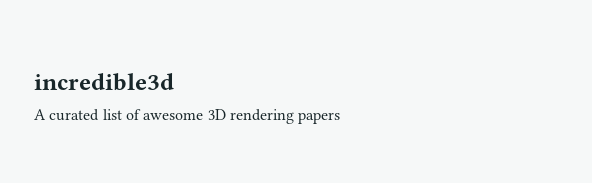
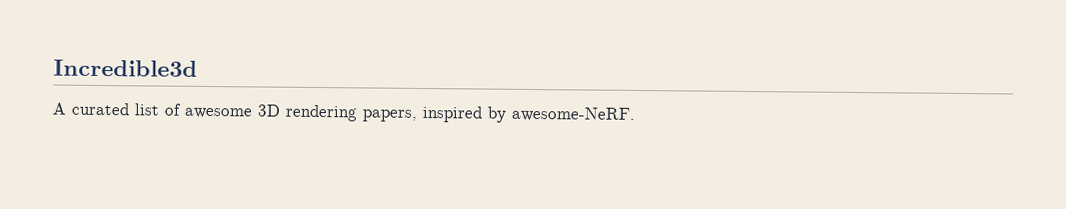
[34,73,174,91] incredible3d -> [53,59,198,77] Incredible3d
[298,112,341,124] papers -> [362,105,635,123] papers, inspired by awesome-NeRF.

